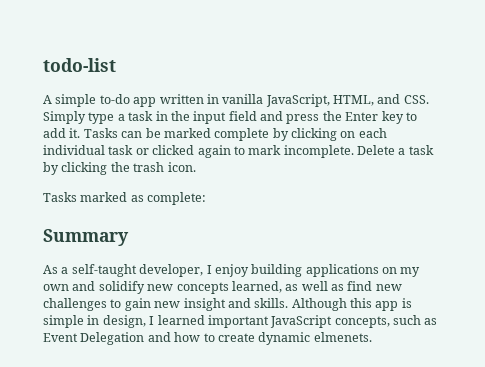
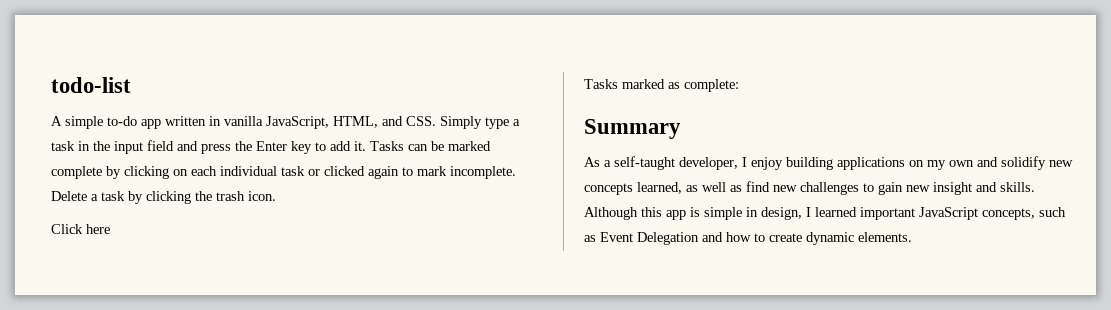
(196, 167) none -> [51,224,110,234] // Click here
[313,332,372,342] elmenets. -> [858,232,912,242] elements.

